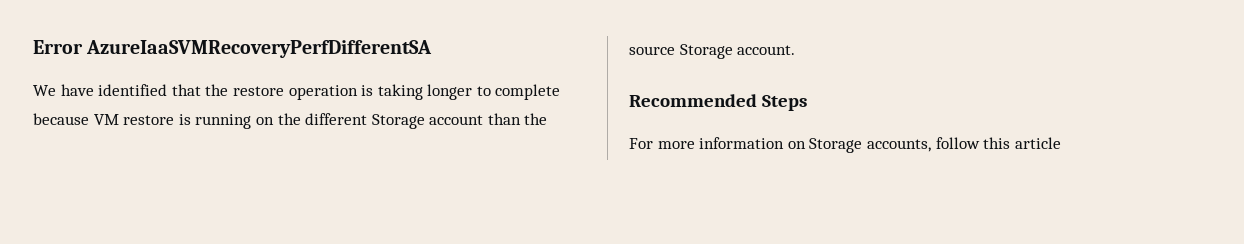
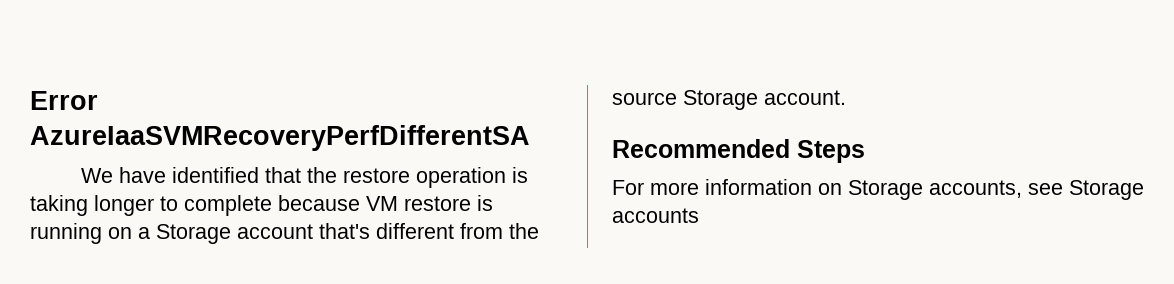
[277,113,521,129] the different Storage account than -> [138,223,503,244] a Storage account that's different from
[935,137,1061,149] follow this article -> [1028,180,1144,200] [612,208,699,223] see Storage accounts

